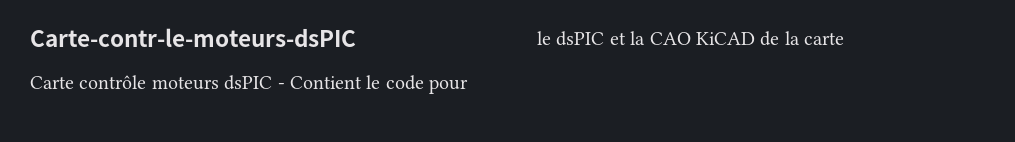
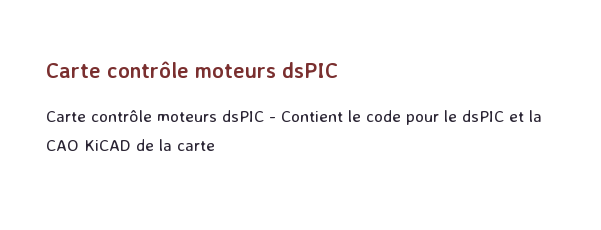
[30,28,356,47] Carte-contr-le-moteurs-dsPIC -> [46,61,338,78] Carte contrôle moteurs dsPIC

